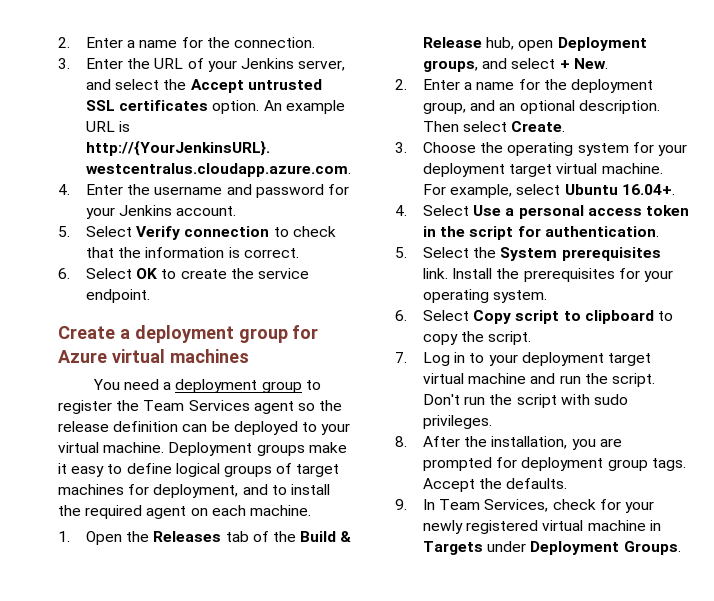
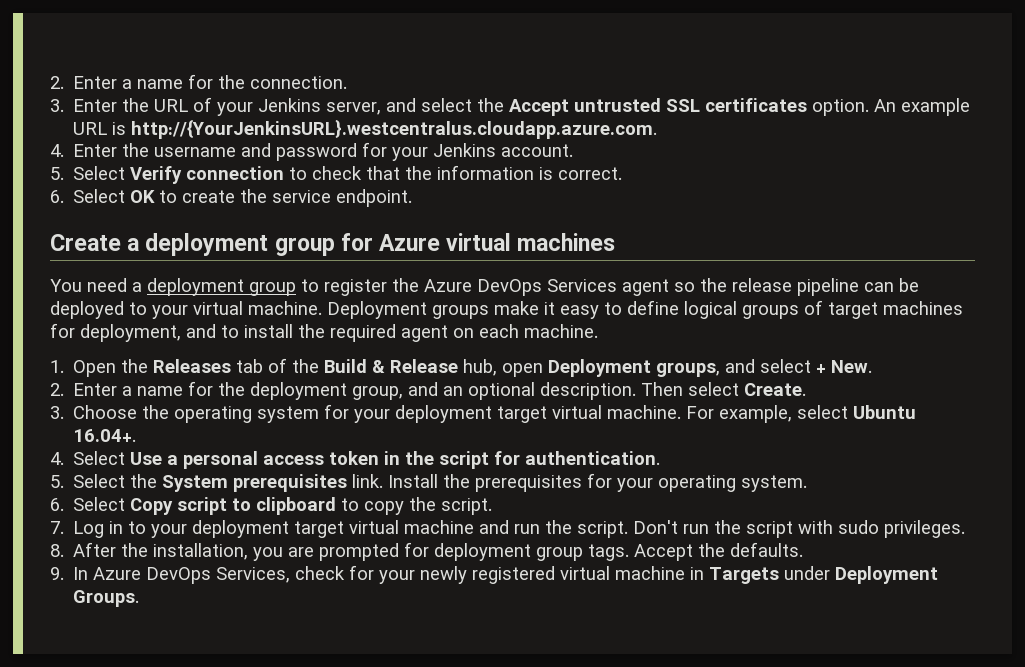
[143,400,185,411] Team -> [424,279,542,296] Azure DevOps
[113,421,179,432] definition -> [797,278,859,296] pipeline
[439,499,481,510] Team -> [93,567,212,584] Azure DevOps

